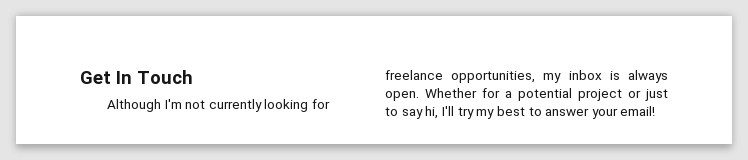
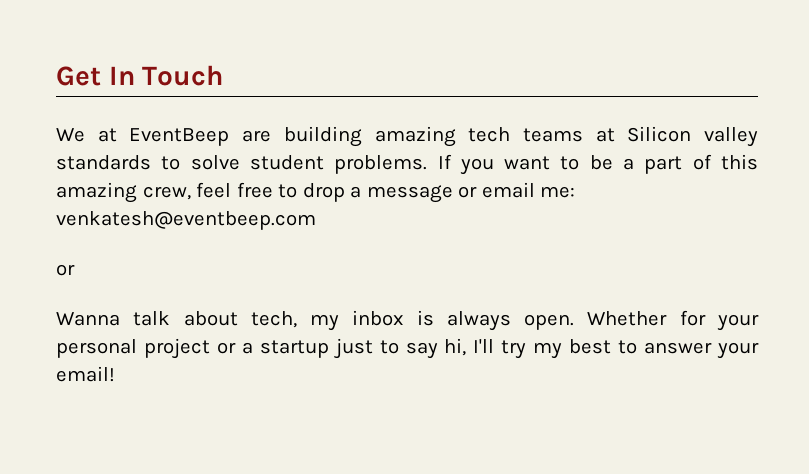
[106,99,331,112] [385,70,536,83] Although I'm not currently looking for freelance opportunities, -> [56,126,758,147] [56,154,758,175] [56,182,576,203] [56,211,316,230] [56,264,75,276] [56,311,297,328] We at EventBeep are building amazing tech teams at Silicon valley standards to solve student problems. If you want to be a part of this amazing crew, feel free to drop a message or email me: venkatesh@eventbeep.com // or // Wanna talk about tech,
[505,88,641,101] a potential project or -> [716,314,759,331] [56,338,329,359] your personal project or a startup

